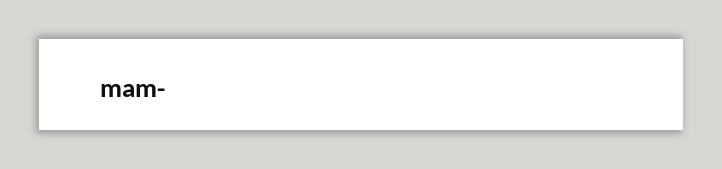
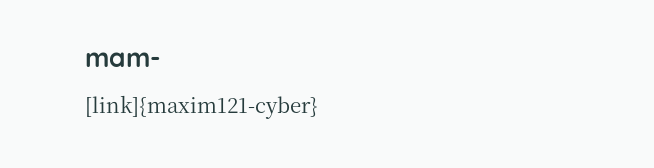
(165, 90) none -> [85,95,318,119] // [link]{maxim121-cyber}

